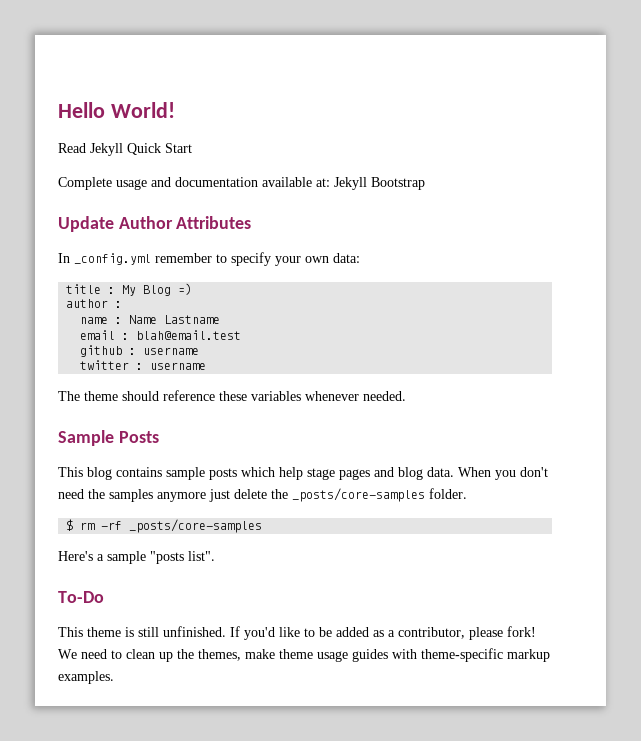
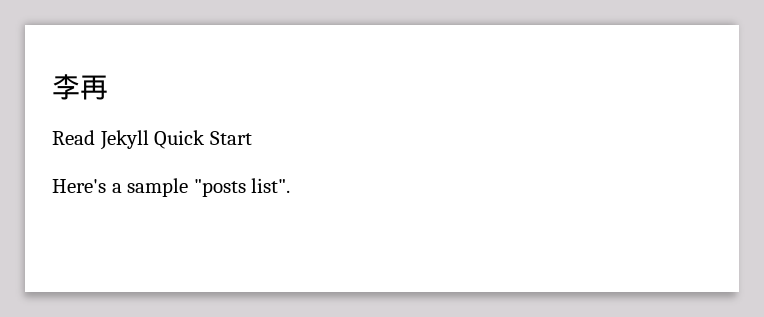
[58,102,175,118] Hello World! -> [52,74,108,100] 李再
[58,177,425,190] [58,216,252,232] [58,252,360,266] [66,283,193,296] [66,299,123,308] [80,315,221,324] [80,330,242,340] [80,345,200,357] [80,360,207,370] [58,390,406,401] [58,430,159,446] [58,467,548,480] [58,488,467,502] [66,519,263,533] // Complete usage and documentation available at: Jekyll Bootstrap // Update Author Attributes // In _config.yml remember to specify your own data: // title : My Blog =) // author : // name : Name Lastname // email : blah@email.test // github : username // twitter : username // The theme should reference these variables whenever needed. // Sample Posts // This blog contains sample posts which help stage pages and blog data. When you don't need the samples anymore just delete the _posts/core-samples folder. // $ rm -rf _posts/core-samples -> (252, 138) none
[58,591,104,603] [58,626,536,640] [58,648,550,662] [58,671,114,684] // To-Do // This theme is still unfinished. If you'd like to be added as a contributor, please fork! We need to clean up the themes, make theme usage guides with theme-specific markup examples. -> (291, 185) none

